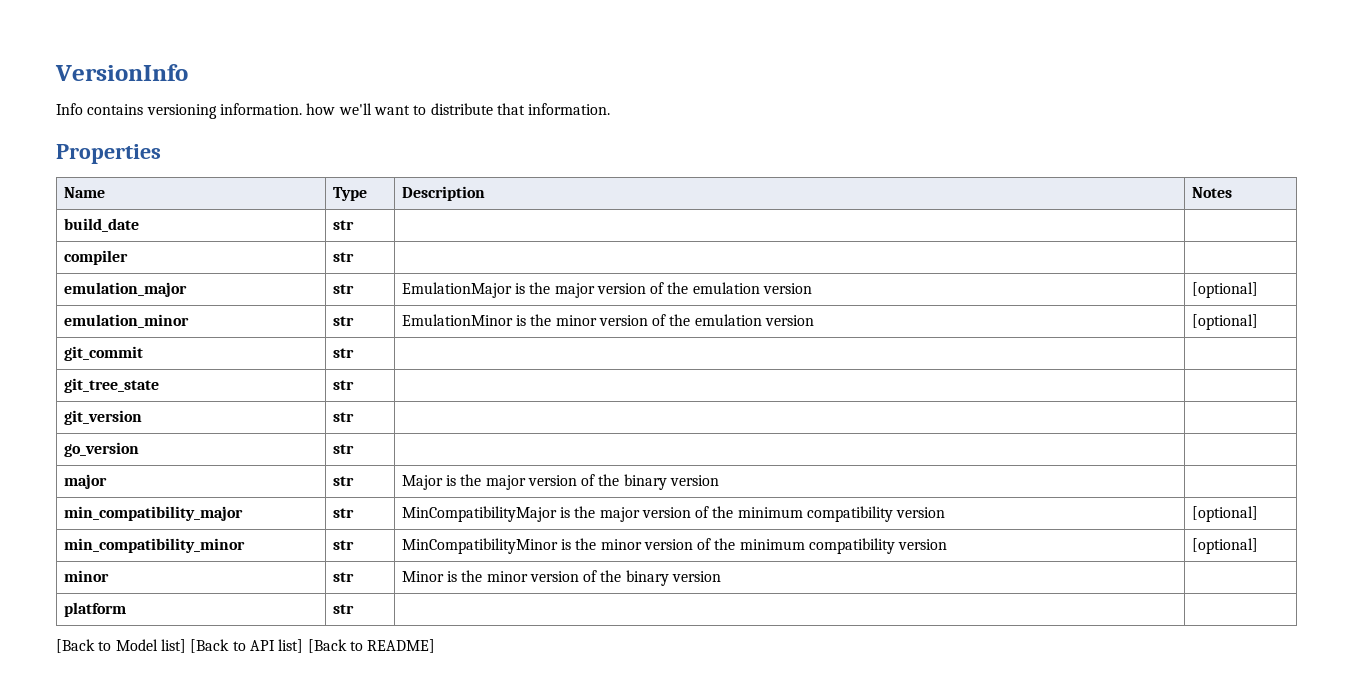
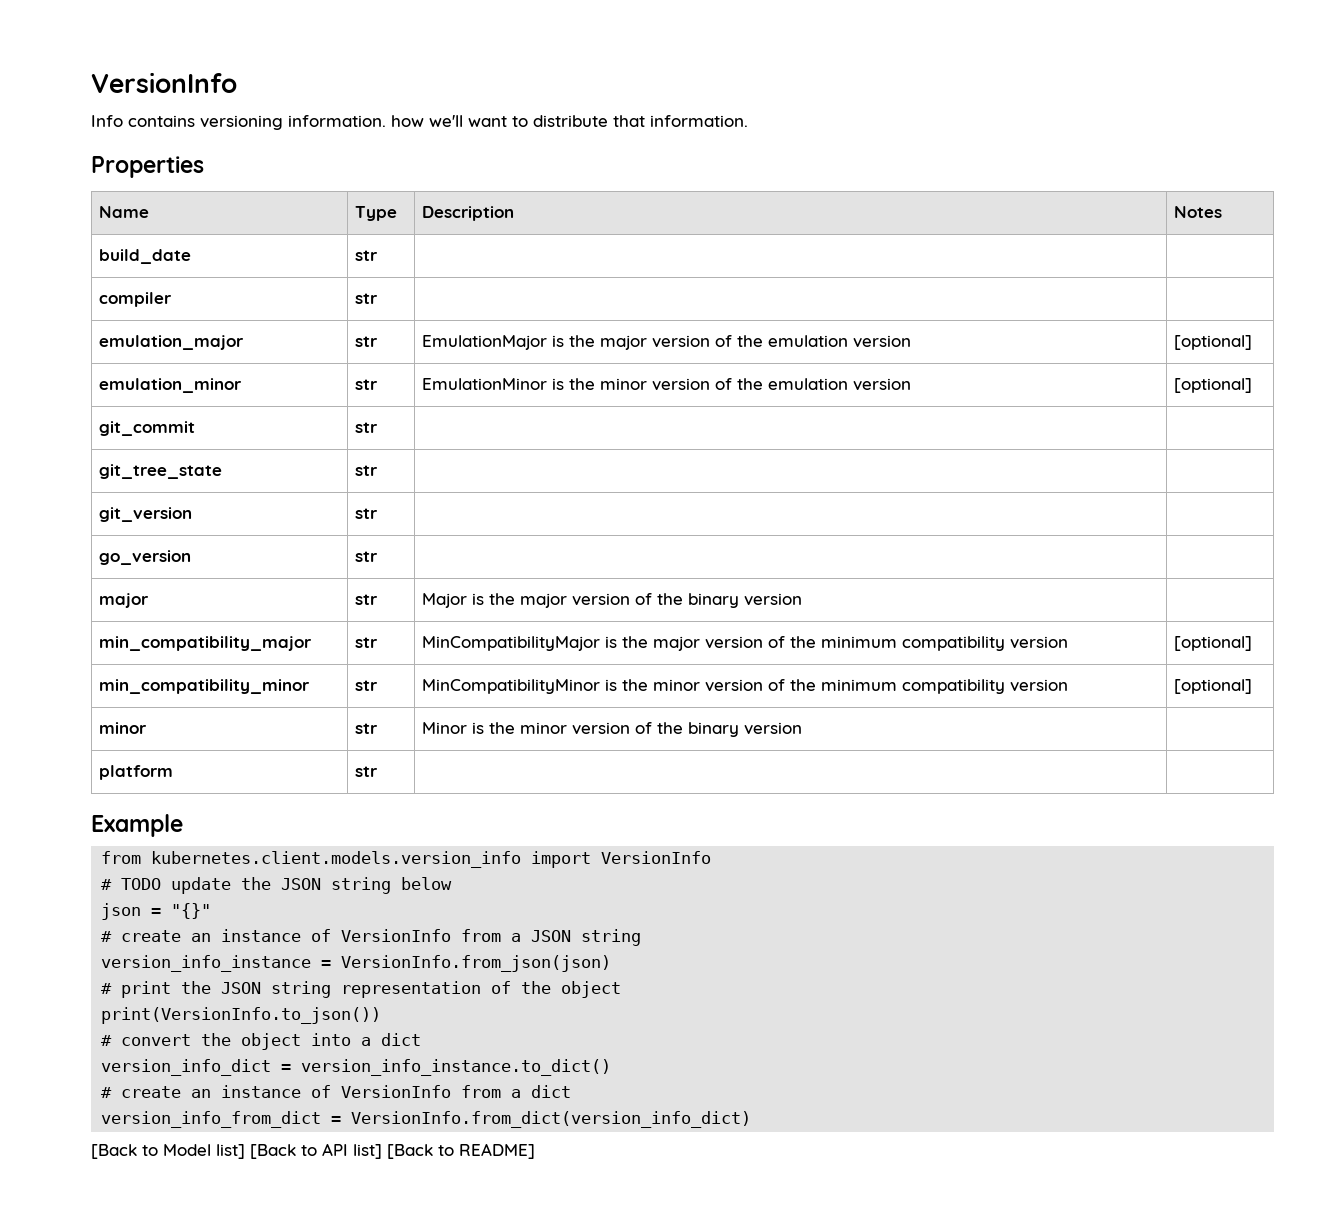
(354, 609) none -> [91,814,183,837] [101,851,712,868] [101,877,453,894] [101,903,212,920] [101,929,642,946] [101,955,612,972] [101,981,622,998] [101,1007,382,1024] [101,1033,422,1050] [101,1059,612,1076] [101,1085,572,1098] [101,1111,752,1128] // Example // from kubernetes.client.models.version_info import VersionInfo // # TODO update the JSON string below // json = "{}" // # create an instance of VersionInfo from a JSON string // version_info_instance = VersionInfo.from_json(json) // # print the JSON string representation of the object // print(VersionInfo.to_json()) // # convert the object into a dict // version_info_dict = version_info_instance.to_dict() // # create an instance of VersionInfo from a dict // version_info_from_dict = VersionInfo.from_dict(version_info_dict)

